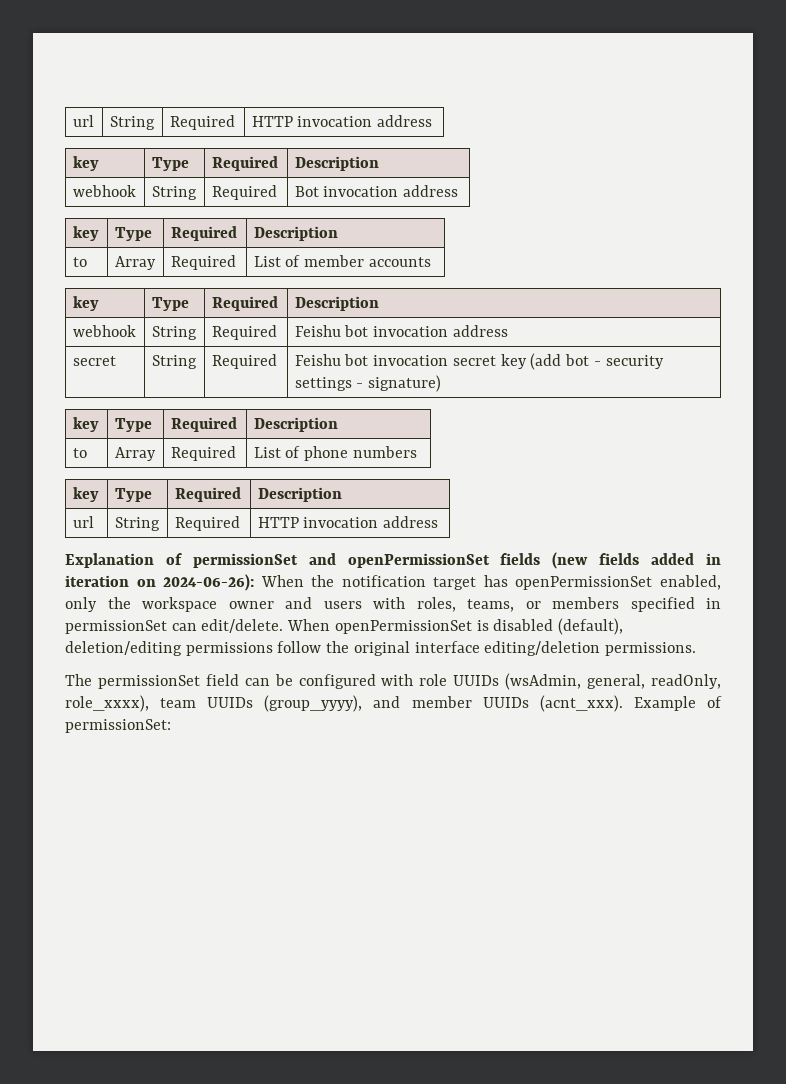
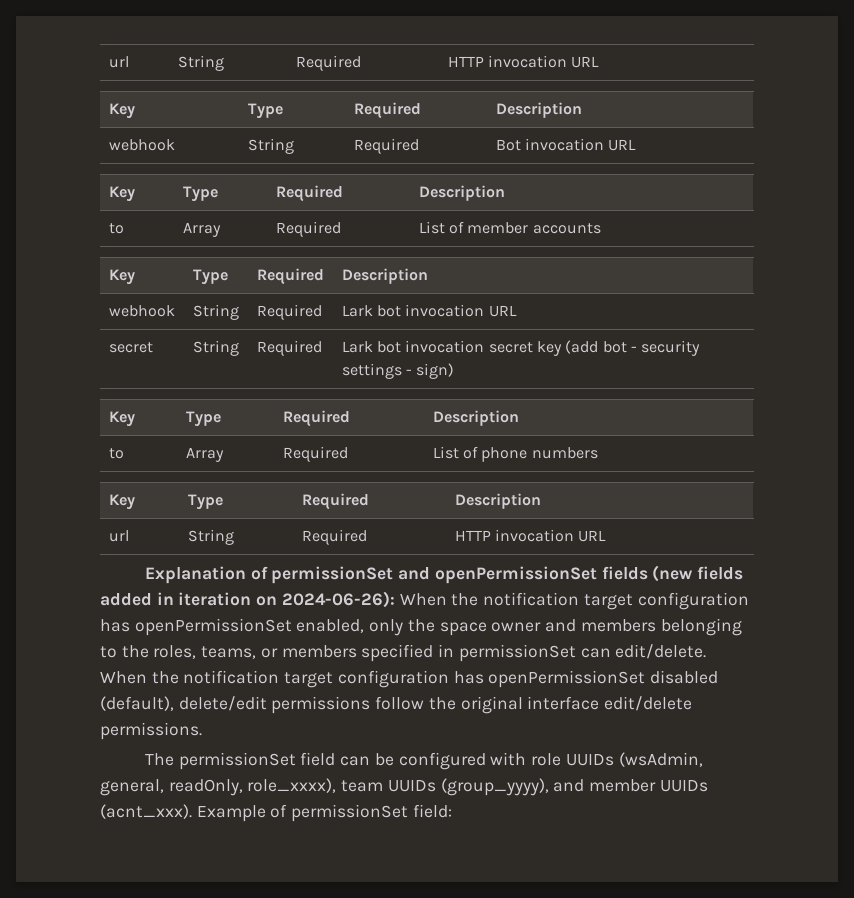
[72,115,94,127] [109,116,155,130] [169,115,235,130] [251,115,433,127] [72,156,99,171] url | String | Required | HTTP invocation address // key -> [108,56,129,68] [177,55,224,71] [295,55,361,71] [447,55,600,68] [108,103,135,119] url | String | Required | HTTP invocation URL // Key
[403,185,459,197] [72,226,99,241] address // key -> [608,139,637,151] [108,186,135,202] URL // Key
[72,296,99,311] [151,297,189,311] [211,296,278,311] [294,296,379,311] [72,325,136,337] [151,326,197,340] [211,325,277,340] [294,325,508,337] key | Type | Required | Description // webhook | String | Required | Feishu bot invocation address -> [108,269,135,285] [192,269,228,285] [256,268,324,285] [341,268,428,284] [108,305,175,317] [192,304,239,320] [256,304,322,320] [341,304,517,317] Key | Type | Required | Description // webhook | String | Required | Lark bot invocation URL
[294,354,341,366] Feishu -> [341,341,373,353] Lark
[368,375,442,392] [72,417,99,432] signature) // key -> [416,363,455,379] [108,411,135,427] sign) // Key
[72,487,99,502] key -> [108,494,135,510] Key
[383,516,439,528] address -> [578,530,607,542] URL
(477, 583) none -> [637,592,749,610] configuration
[142,597,217,612] workspace -> [439,622,487,636] space
[323,597,405,609] users with -> [580,618,742,636] [100,645,149,658] members belonging to the
[334,620,489,634] openPermissionSet is -> [151,670,646,688] the notification target configuration has openPermissionSet
[65,641,182,656] deletion/editing -> [178,696,267,711] delete/edit
[484,641,601,656] editing/deletion -> [604,696,693,711] edit/delete
[65,719,171,733] permissionSet: -> [291,804,452,822] permissionSet field:

